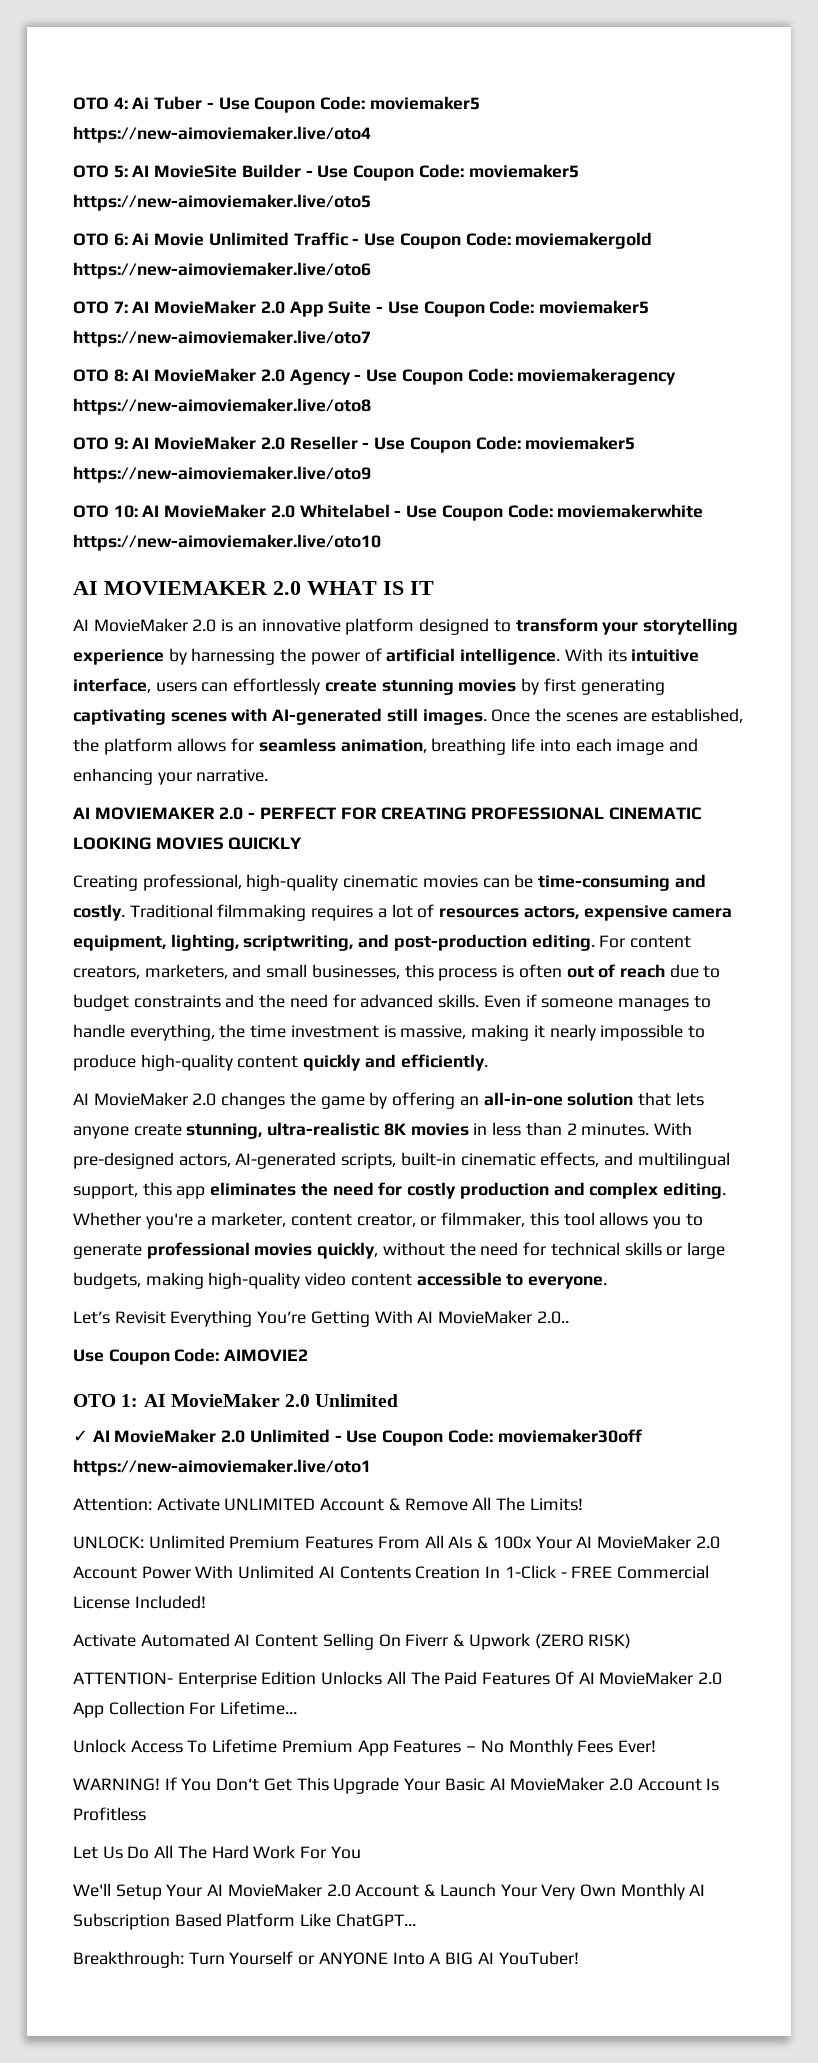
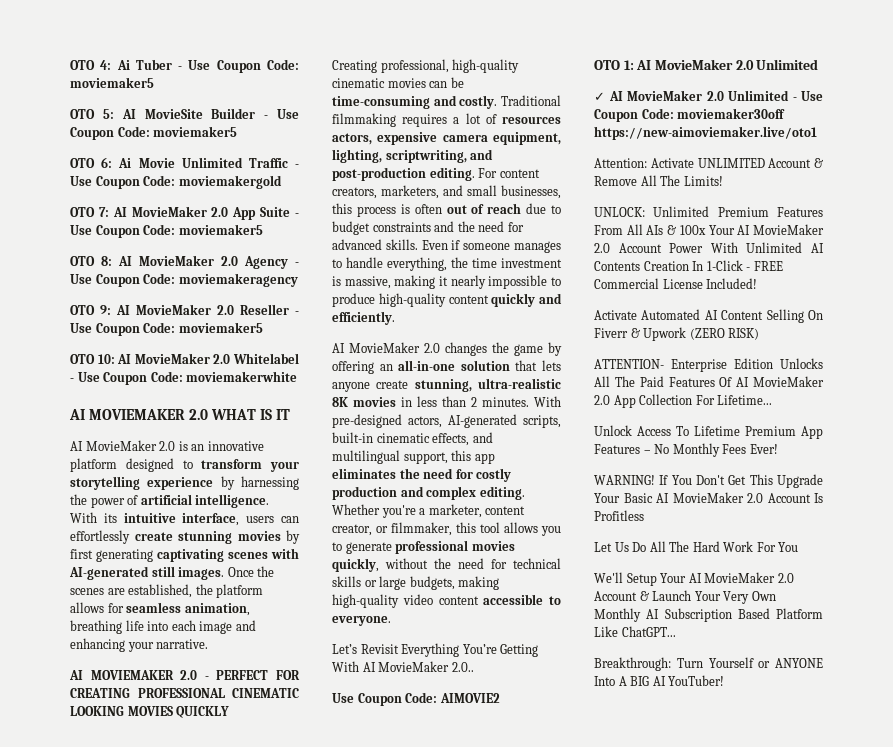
[73,126,371,143] https://new-aimoviemaker.live/oto4 -> (154, 82) none
[73,194,371,211] https://new-aimoviemaker.live/oto5 -> (238, 131) none
[73,262,371,279] https://new-aimoviemaker.live/oto6 -> (282, 182) none
[73,330,371,347] https://new-aimoviemaker.live/oto7 -> (263, 229) none
[73,398,371,415] https://new-aimoviemaker.live/oto8 -> (298, 280) none
[73,466,371,483] https://new-aimoviemaker.live/oto9 -> (263, 327) none
[73,534,381,551] https://new-aimoviemaker.live/oto10 -> (298, 376) none

